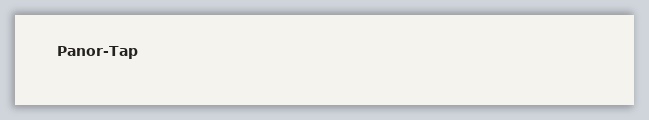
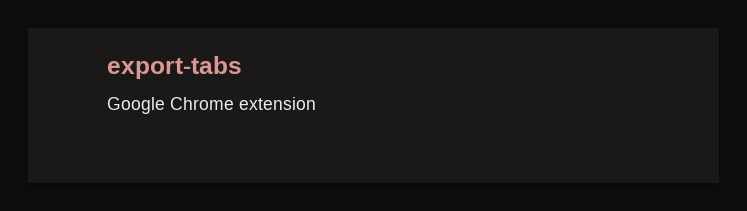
[57,46,138,59] Panor-Tap -> [107,56,242,79] [107,97,316,114] export-tabs // Google Chrome extension

